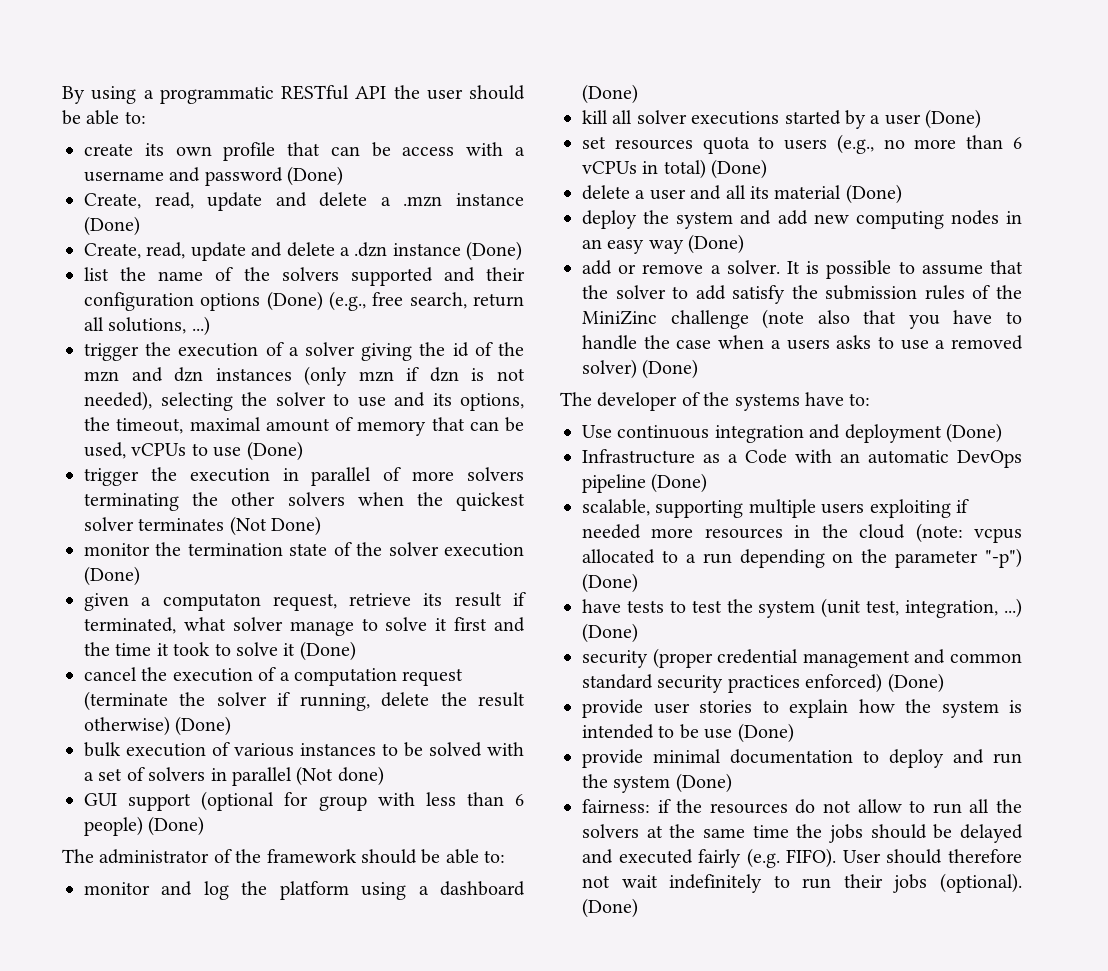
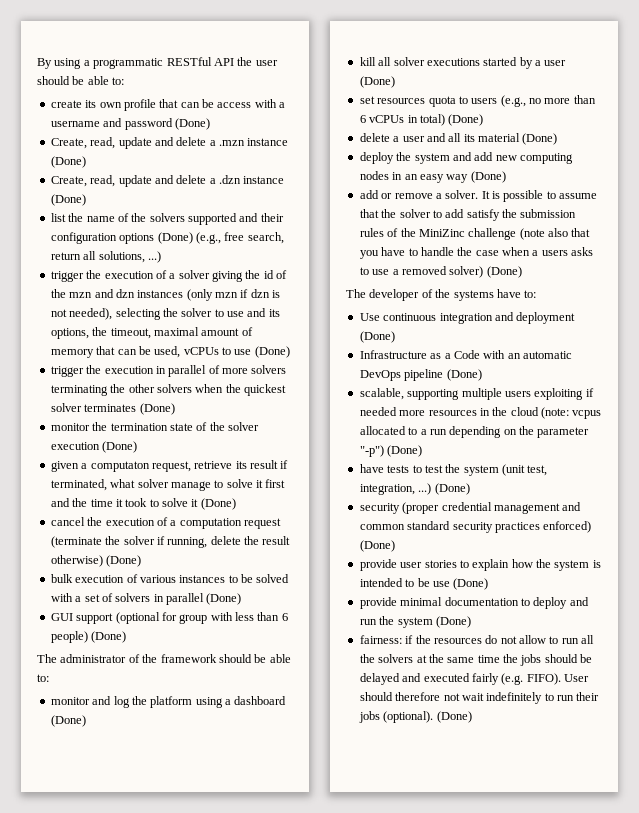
[229,516,322,536] (Not Done) -> [139,403,175,415] (Done)
[296,766,384,786] (Not done) -> [206,593,242,605] (Done)

